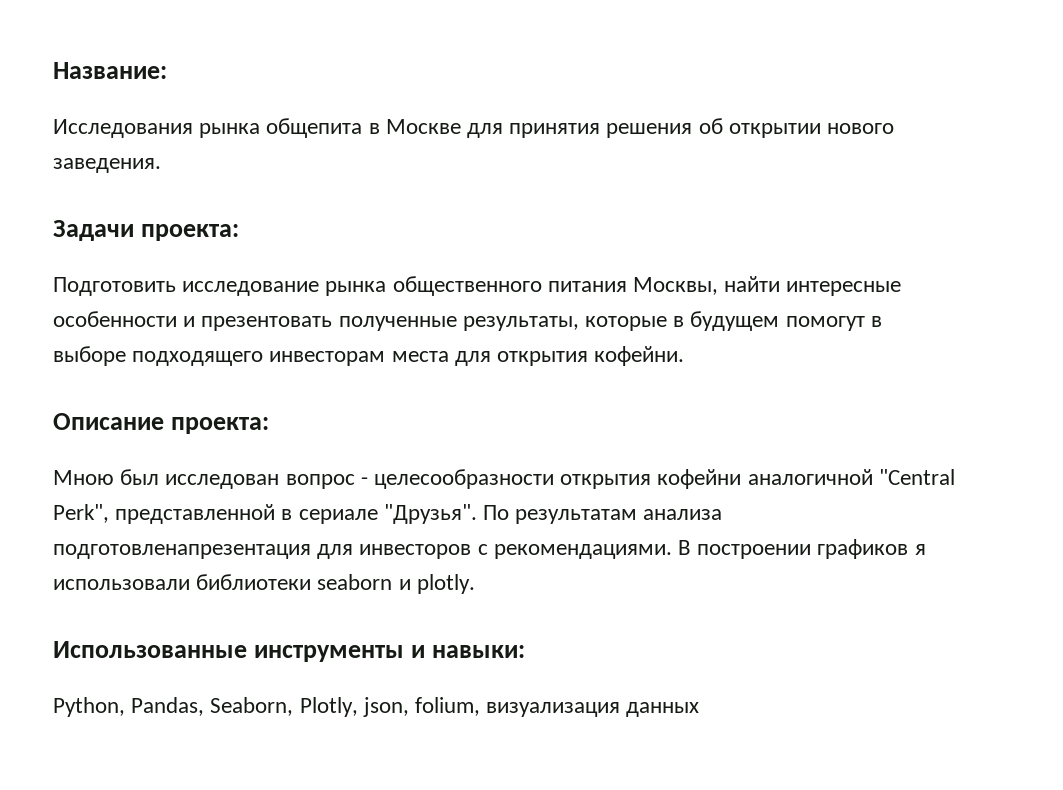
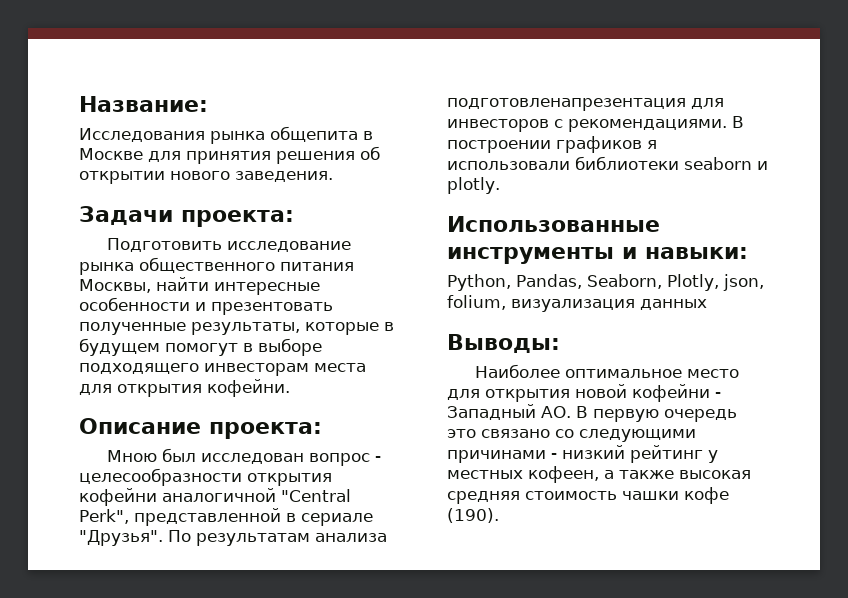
(700, 709) none -> [447,334,560,353] [475,364,740,378] [447,384,721,402] [447,404,737,422] [447,429,696,442] [447,445,718,463] [447,466,751,483] [447,487,729,504] [447,508,499,523] // Выводы: // Наиболее оптимальное место для открытия новой кофейни - Западный АО. В первую очередь это связано со следующими причинами - низкий рейтинг у местных кофеен, а также высокая средняя стоимость чашки кофе (190).

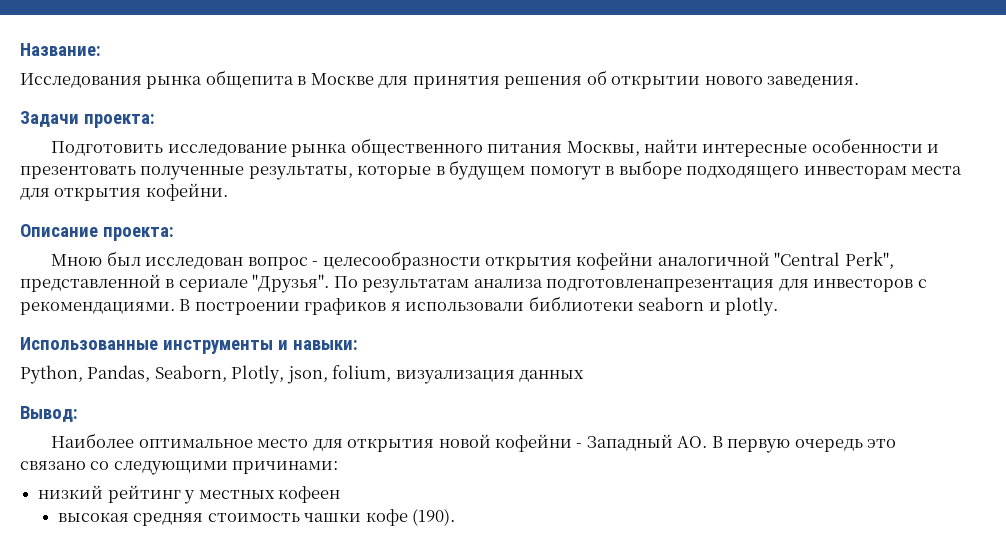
[447,334,560,353] Выводы: -> [20,406,78,422] Вывод:
[447,450,557,463] причинами - -> [232,461,339,474] причинами: //
[528,466,674,483] кофеен, а также -> [277,486,340,503] кофеен //

